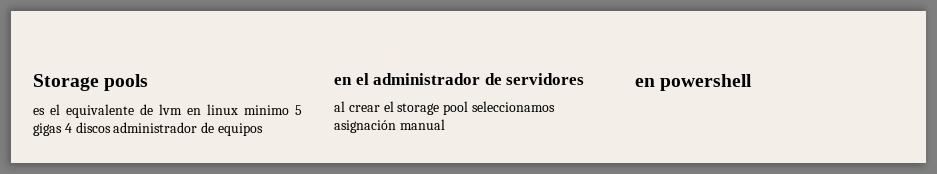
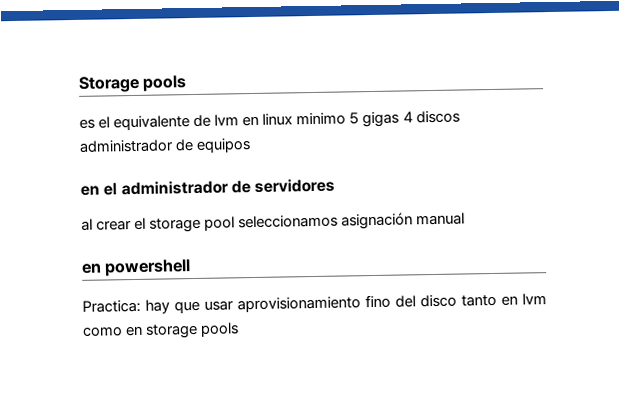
(753, 82) none -> [82,293,547,314] [82,322,240,339] // Practica: hay que usar aprovisionamiento fino del disco tanto en lvm como en storage pools

